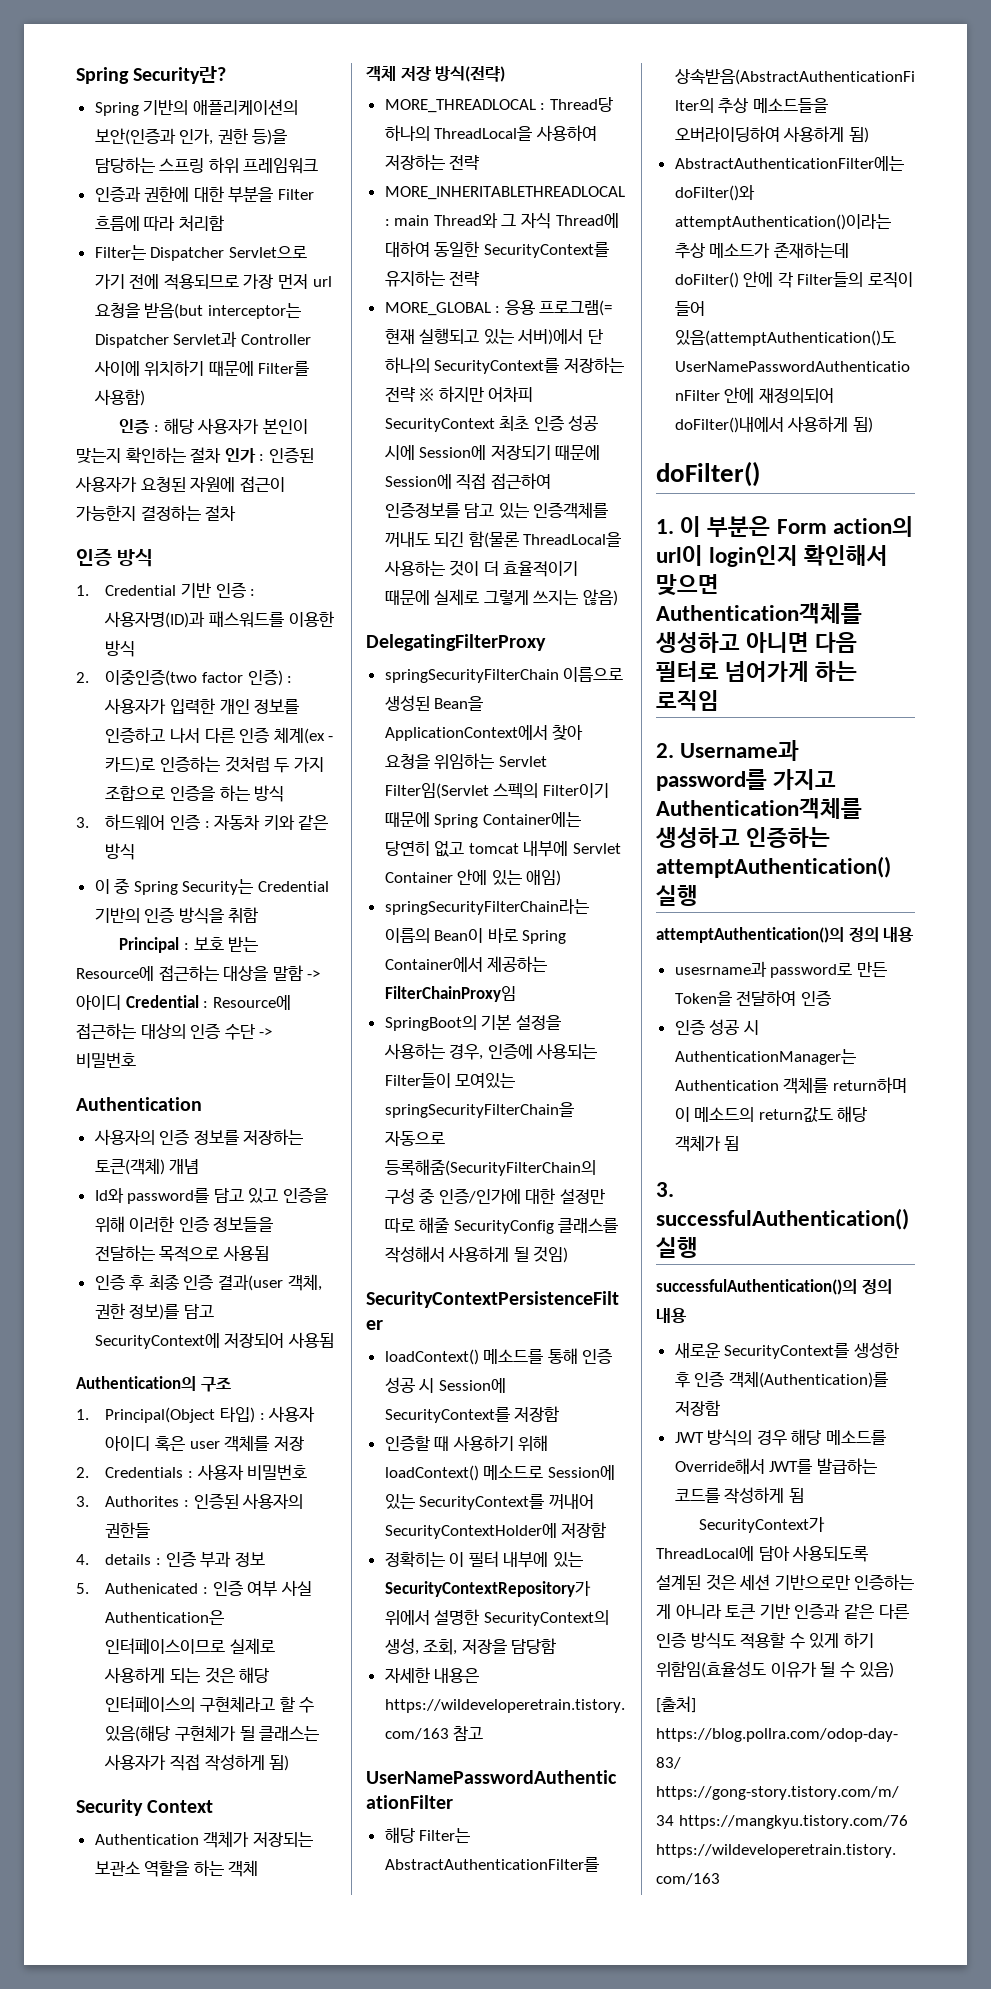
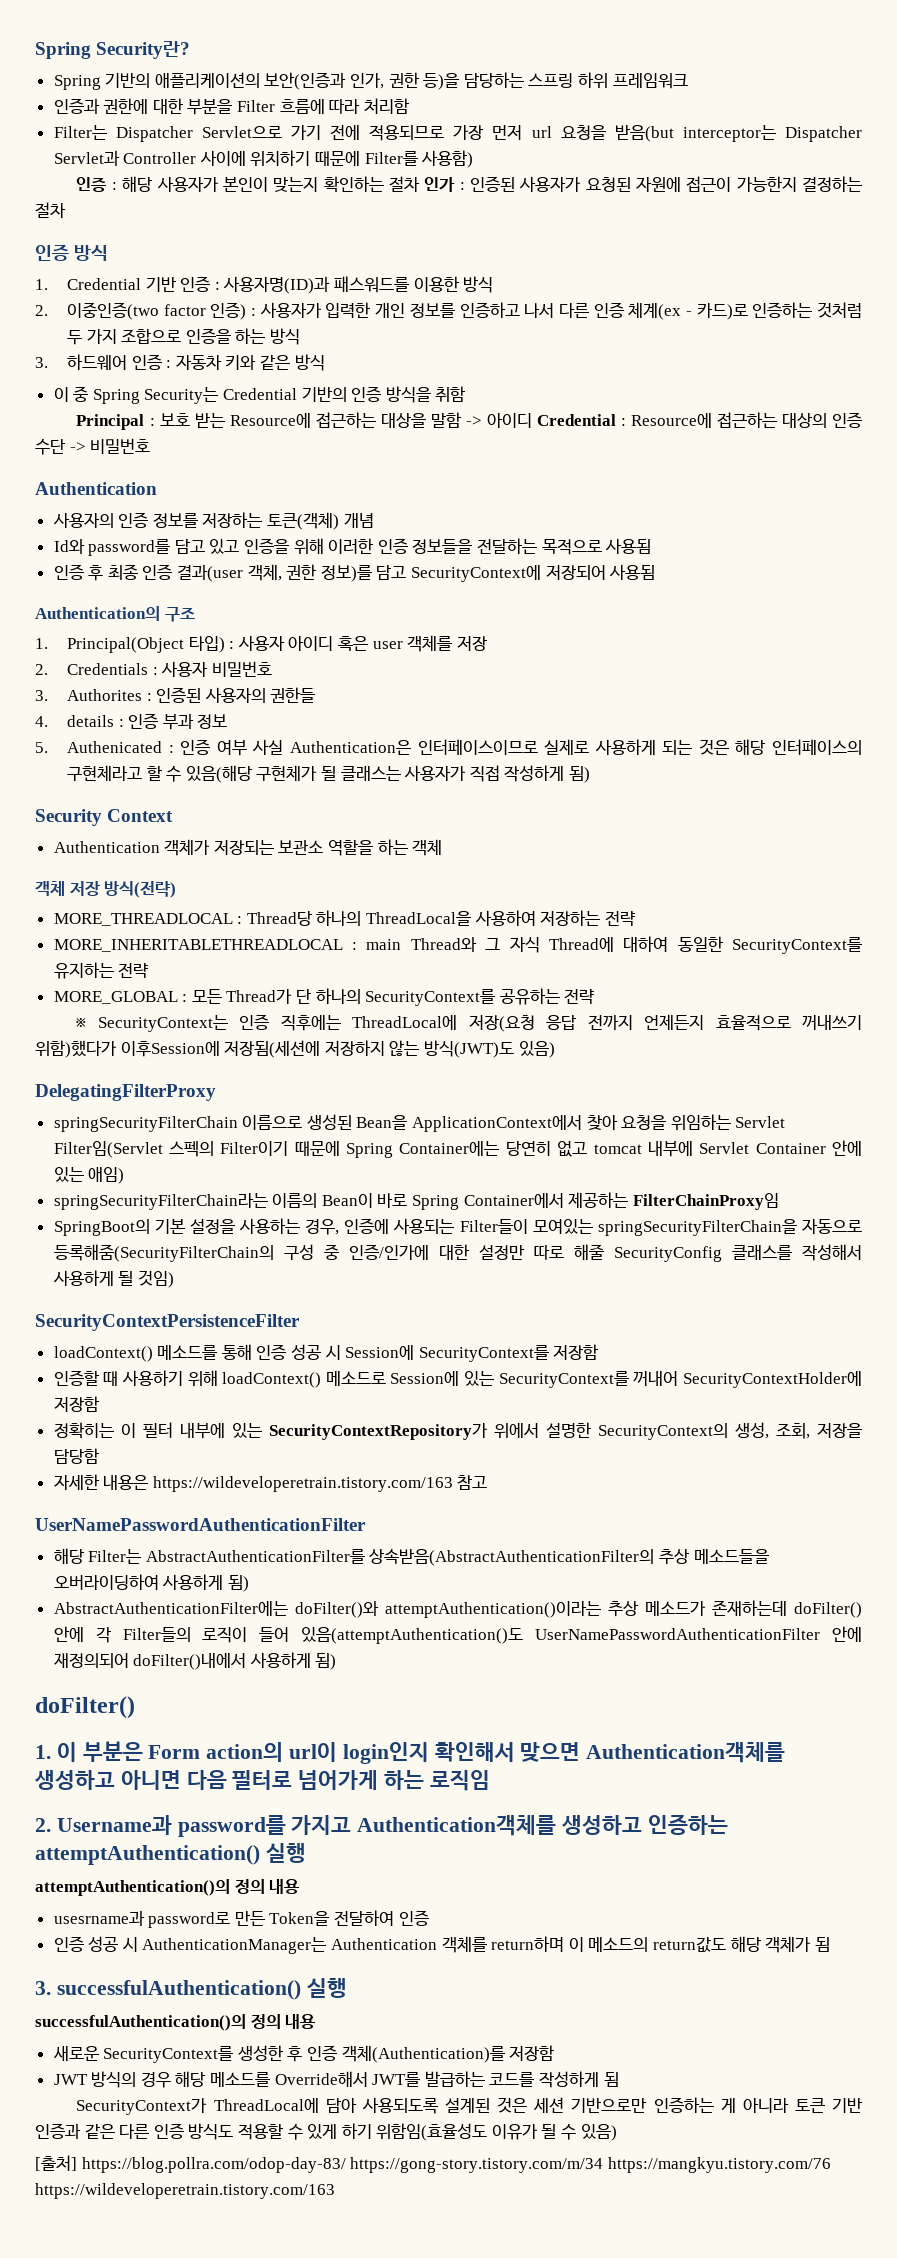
[504,300,613,316] [384,328,584,345] 응용 프로그램(= 현재 실행되고 있는 서버)에서 -> [191,989,293,1004] 모든 Thread가
[563,357,624,373] [384,386,534,402] [384,415,599,432] [384,445,601,460] [384,473,551,490] [384,502,609,519] [384,531,622,548] [383,560,579,577] [384,589,619,606] 저장하는 전략 ※ 하지만 어차피 SecurityContext 최초 인증 성공 시에 Session에 저장되기 때문에 Session에 직접 접근하여 인증정보를 담고 있는 인증객체를 꺼내도 되긴 함(물론 ThreadLocal을 사용하는 것이 더 효율적이기 때문에 실제로 그렇게 쓰지는 않음) -> [499,988,595,1005] [76,1014,862,1032] [35,1040,555,1058] 공유하는 전략 // ※ SecurityContext는 인증 직후에는 ThreadLocal에 저장(요청 응답 전까지 언제든지 효율적으로 꺼내쓰기 위함)했다가 이후Session에 저장됨(세션에 저장하지 않는 방식(JWT)도 있음)

